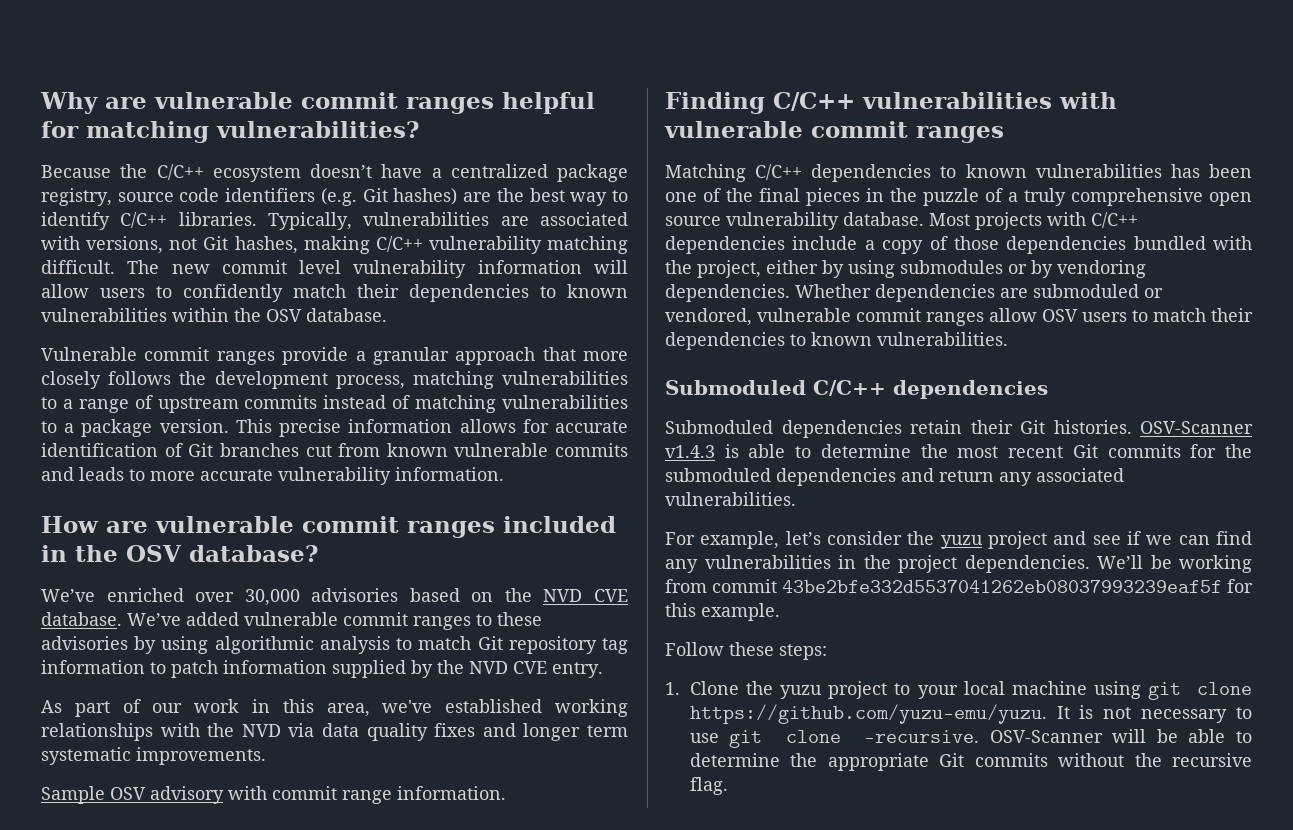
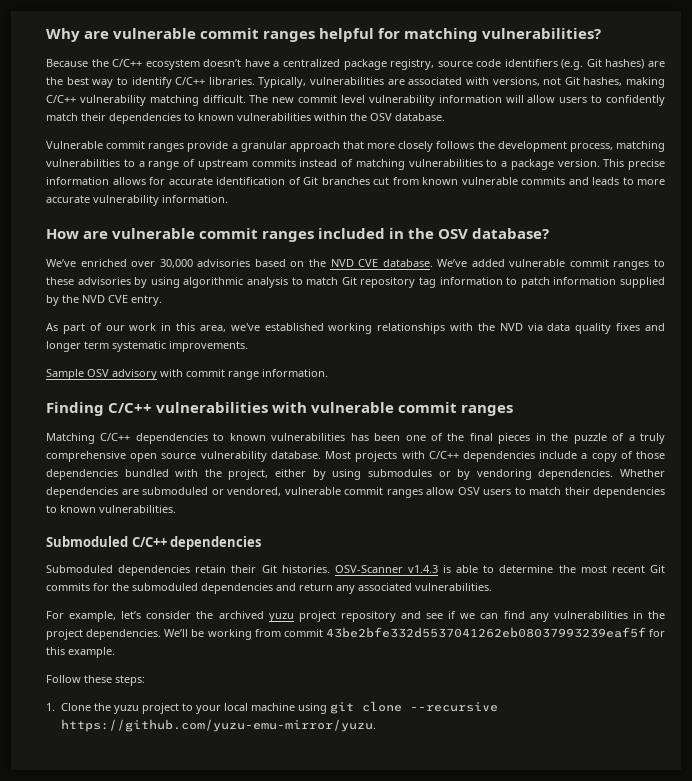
[940,531,1047,549] yuzu project -> [218,611,396,622] archived yuzu project repository
[689,704,1252,724] [689,729,1252,748] [689,753,1252,771] [689,777,728,795] https://github.com/yuzu-emu/yuzu. It is not necessary to use git clone –recursive. OSV-Scanner will be able to determine the appropriate Git commits without the recursive flag. -> [409,702,498,712] [60,719,376,732] --recursive https://github.com/yuzu-emu-mirror/yuzu.

